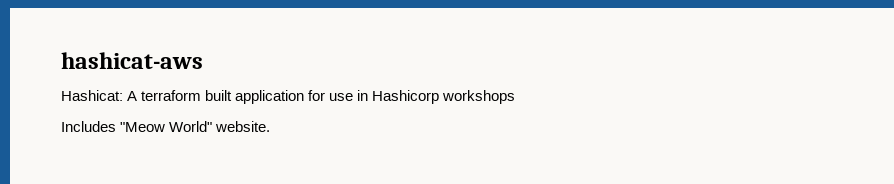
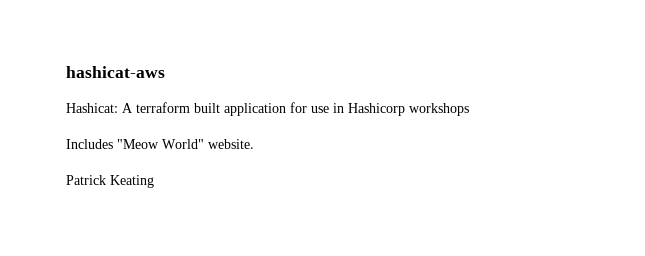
(271, 126) none -> [66,175,154,188] // Patrick Keating

